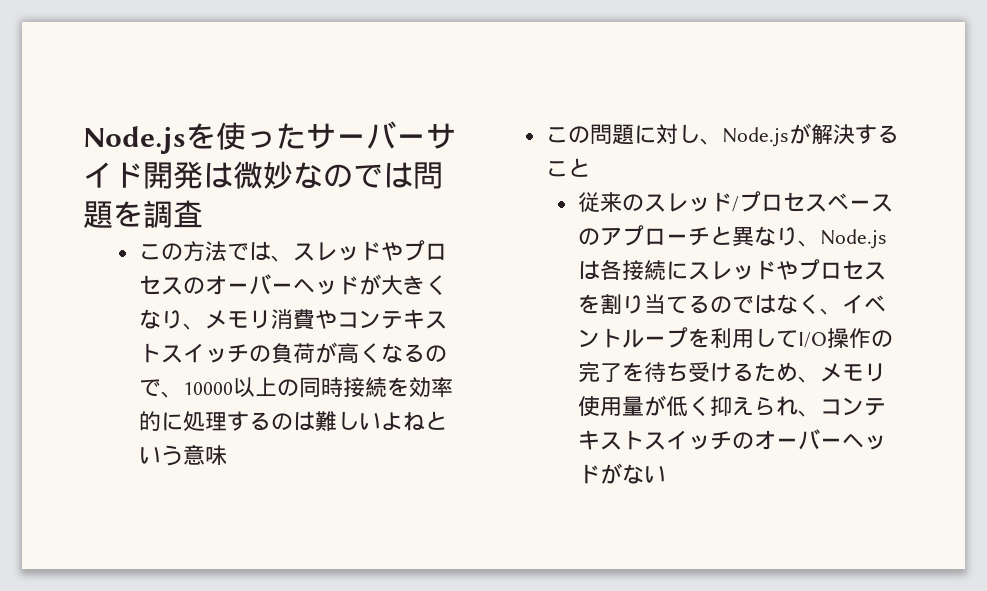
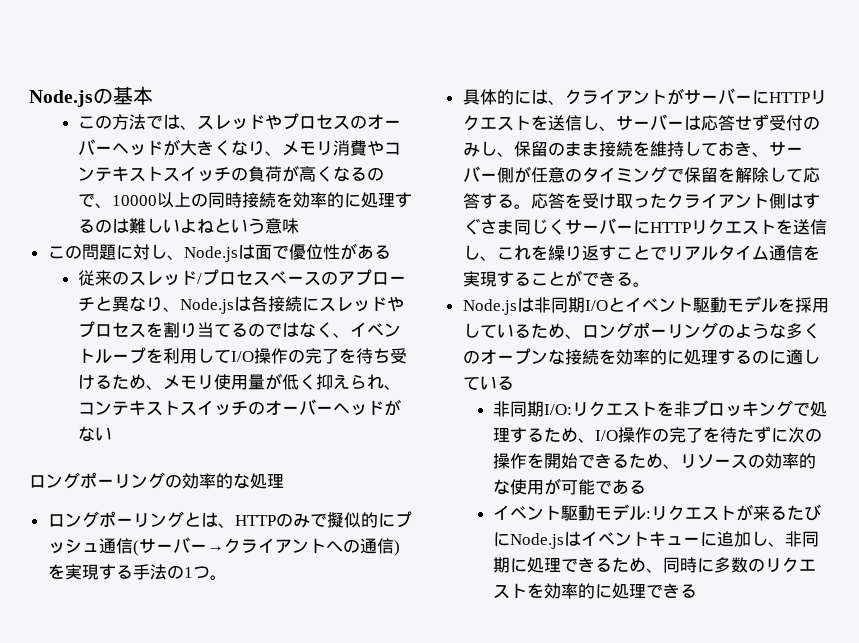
[83,121,456,154] [83,161,443,189] [83,200,203,228] Node.jsを使ったサーバーサイド開発は微妙なのでは問題を調査 -> [29,86,153,107] Node.jsの基本
[788,123,899,145] [545,158,590,177] が解決すること -> [237,243,391,260] は面で優位性がある
(666, 474) none -> [29,472,284,489] [47,511,412,528] [47,537,400,556] [47,564,227,580] [462,88,827,105] [462,114,820,131] [462,141,803,157] [462,166,820,183] [462,193,820,209] [462,218,827,235] [462,245,820,261] [462,270,650,287] [462,296,829,315] [462,322,820,339] [462,348,820,365] [462,376,514,390] [493,400,828,417] [493,426,823,443] [493,453,817,469] [493,478,647,495] [493,504,822,521] [493,531,820,549] [493,557,817,573] [493,583,698,599] // ロングポーリングの効率的な処理 // ロングポーリングとは、HTTPのみで擬似的にプッシュ通信(サーバー→クライアントへの通信)を実現する手法の1つ。 // 具体的には、クライアントがサーバーにHTTPリクエストを送信し、サーバーは応答せず受付のみし、保留のまま接続を維持しておき、サーバー側が任意のタイミングで保留を解除して応答する。応答を受け取ったクライアント側はすぐさま同じくサーバーにHTTPリクエストを送信し、これを繰り返すことでリアルタイム通信を実現することができる。 // Node.jsは非同期I/Oとイベント駆動モデルを採用しているため、ロングポーリングのような多くのオープンな接続を効率的に処理するのに適している // 非同期I/O:リクエストを非ブロッキングで処理するため、I/O操作の完了を待たずに次の操作を開始できるため、リソースの効率的な使用が可能である // イベント駆動モデル:リクエストが来るたびにNode.jsはイベントキューに追加し、非同期に処理できるため、同時に多数のリクエストを効率的に処理できる

